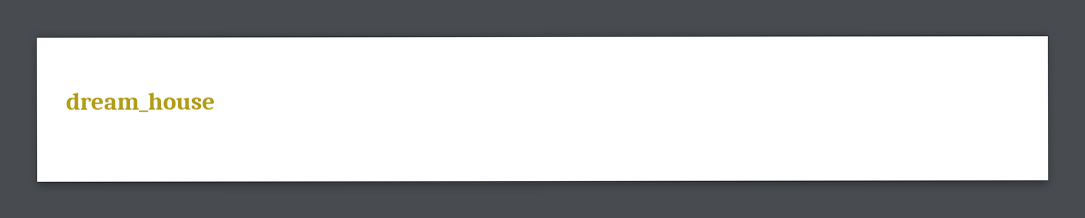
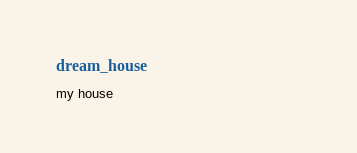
(216, 102) none -> [56,89,113,101] // my house

